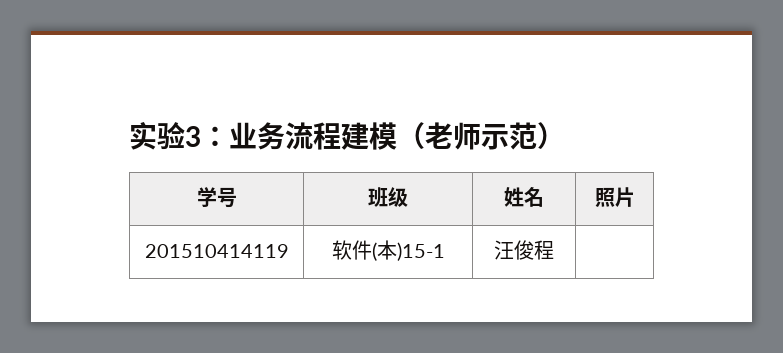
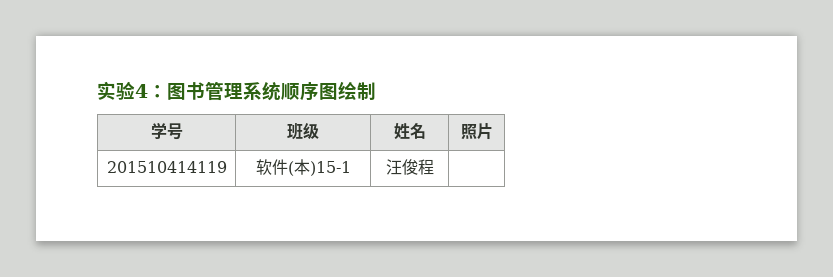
[185,122,565,150] 3：业务流程建模（老师示范） -> [135,81,376,101] 4：图书管理系统顺序图绘制

